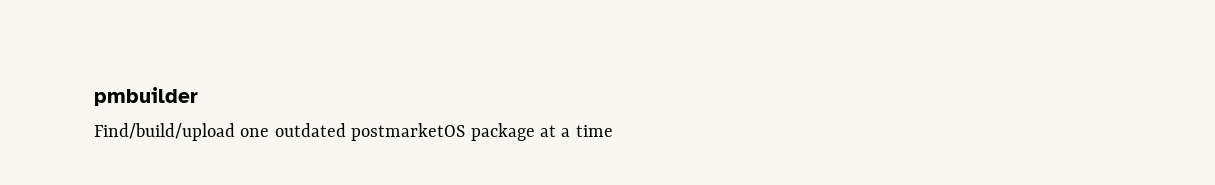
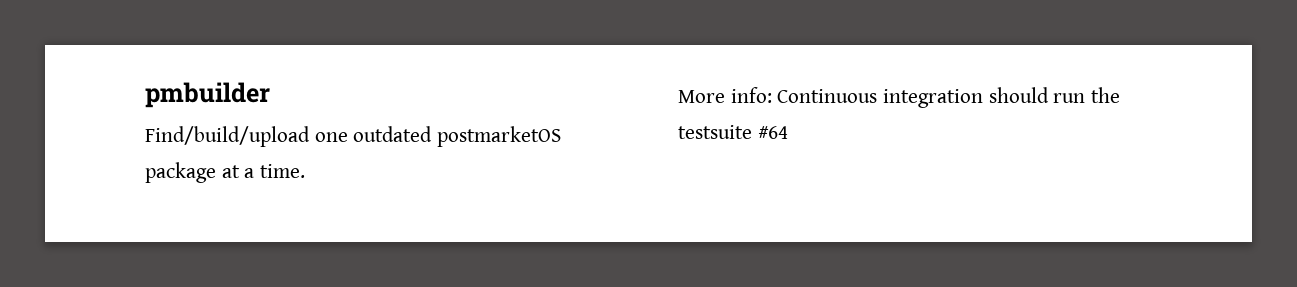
[575,125,613,137] time -> [260,164,306,178] [678,87,1121,108] [678,125,788,139] time. // More info: Continuous integration should run the testsuite #64

